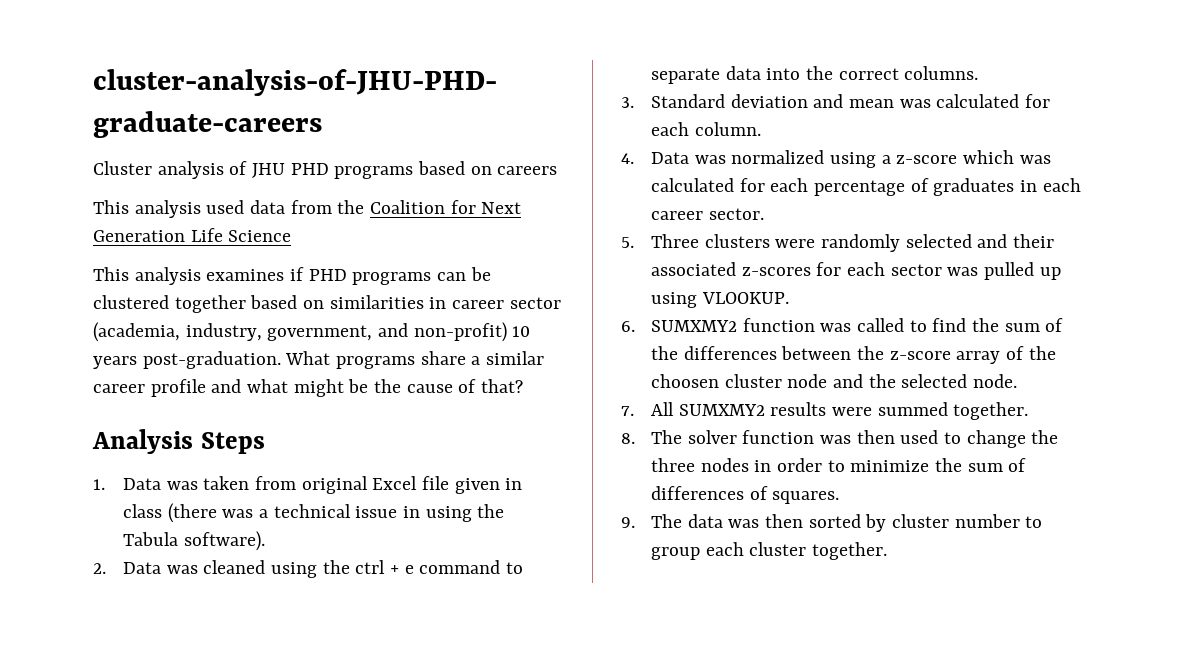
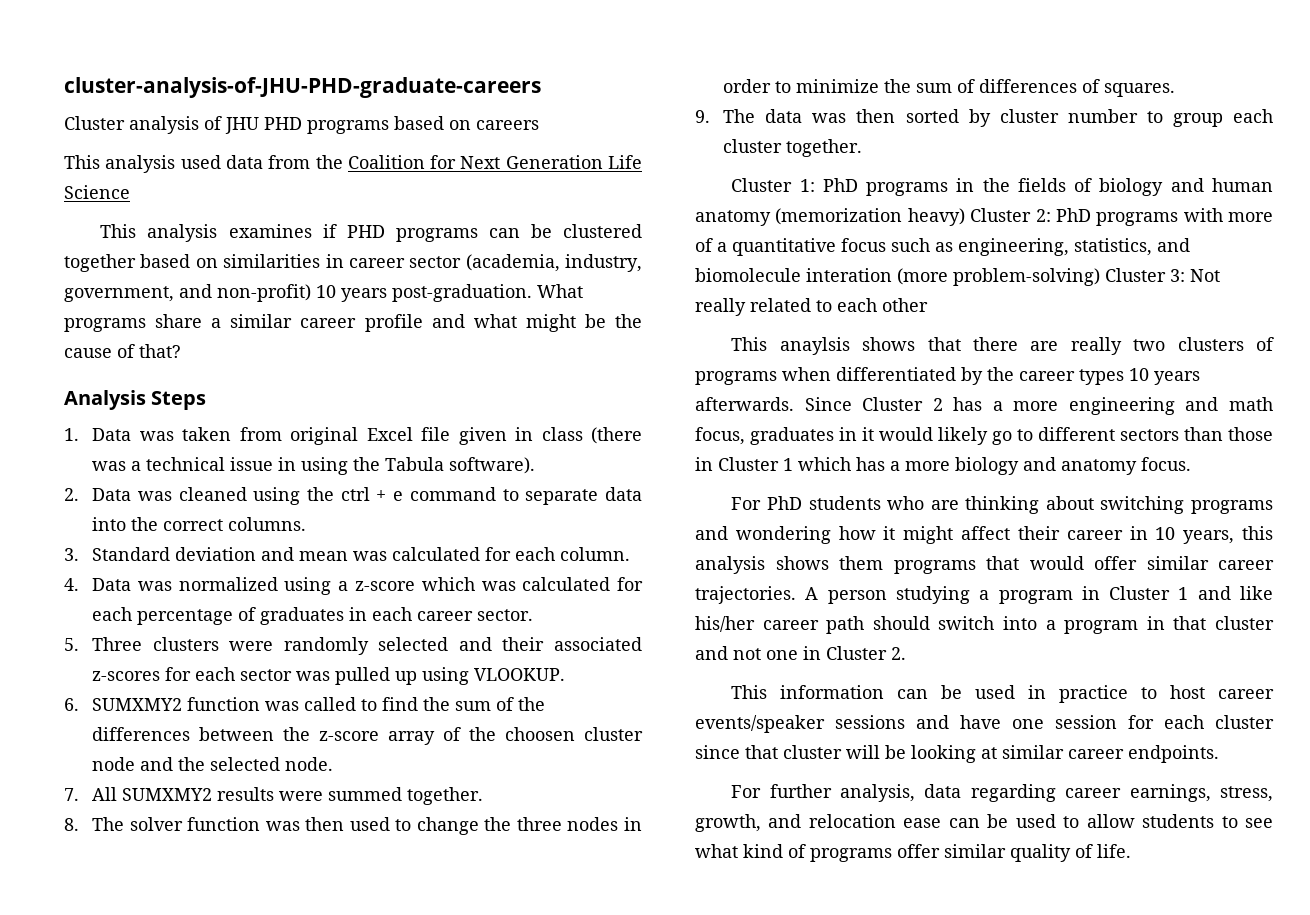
(888, 551) none -> [731,178,1273,196] [695,208,1273,226] [695,238,1190,256] [695,268,1220,286] [695,298,928,316] [731,337,1274,355] [695,367,1200,385] [695,397,1273,415] [695,427,1273,445] [695,457,1191,475] [731,496,1273,514] [695,526,1273,544] [695,556,1274,574] [695,586,1273,604] [695,616,1274,634] [695,646,906,660] [731,685,1274,703] [695,715,1274,733] [695,745,1219,763] [731,784,1273,802] [695,814,1273,832] [695,844,1131,862] // Cluster 1: PhD programs in the fields of biology and human anatomy (memorization heavy) Cluster 2: PhD programs with more of a quantitative focus such as engineering, statistics, and biomolecule interation (more problem-solving) Cluster 3: Not really related to each other // This anaylsis shows that there are really two clusters of programs when differentiated by the career types 10 years afterwards. Since Cluster 2 has a more engineering and math focus, graduates in it would likely go to different sectors than those in Cluster 1 which has a more biology and anatomy focus. // For PhD students who are thinking about switching programs and wondering how it might affect their career in 10 years, this analysis shows them programs that would offer similar career trajectories. A person studying a program in Cluster 1 and like his/her career path should switch into a program in that cluster and not one in Cluster 2. // This information can be used in practice to host career events/speaker sessions and have one session for each cluster since that cluster will be looking at similar career endpoints. // For further analysis, data regarding career earnings, stress, growth, and relocation ease can be used to allow students to see what kind of programs offer similar quality of life.

